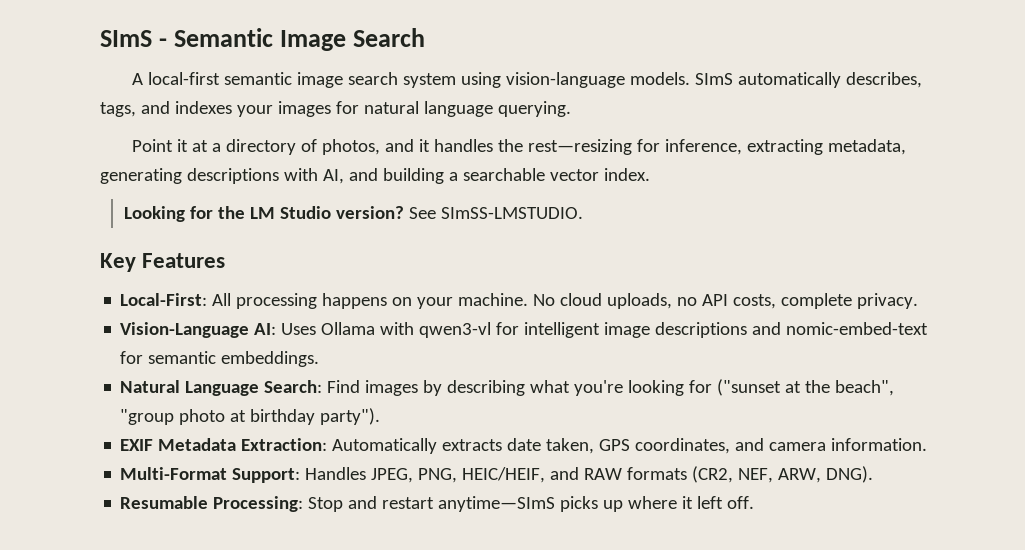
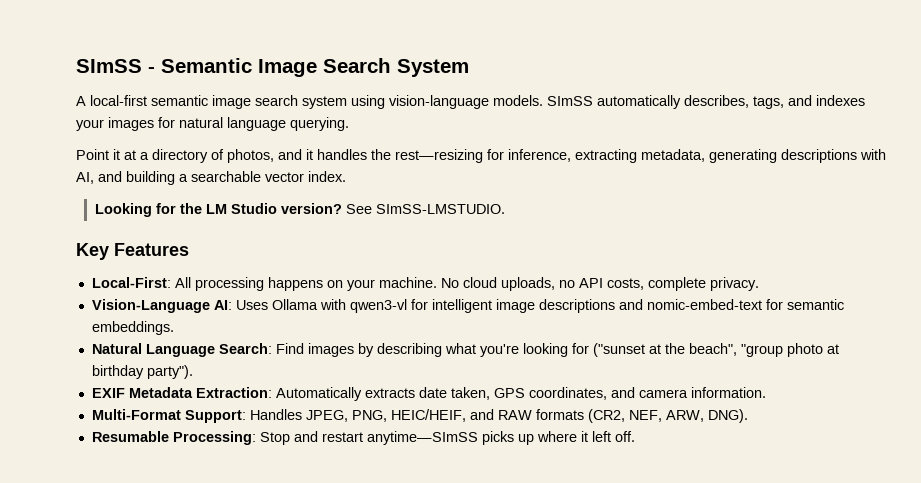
[100,30,152,47] SImS -> [76,59,142,73] SImSS
(426, 37) none -> [397,59,469,77] System
[695,73,734,85] SImS -> [547,96,593,106] SImSS
[438,496,556,512] anytime—SImS -> [366,431,478,445] anytime—SImSS

